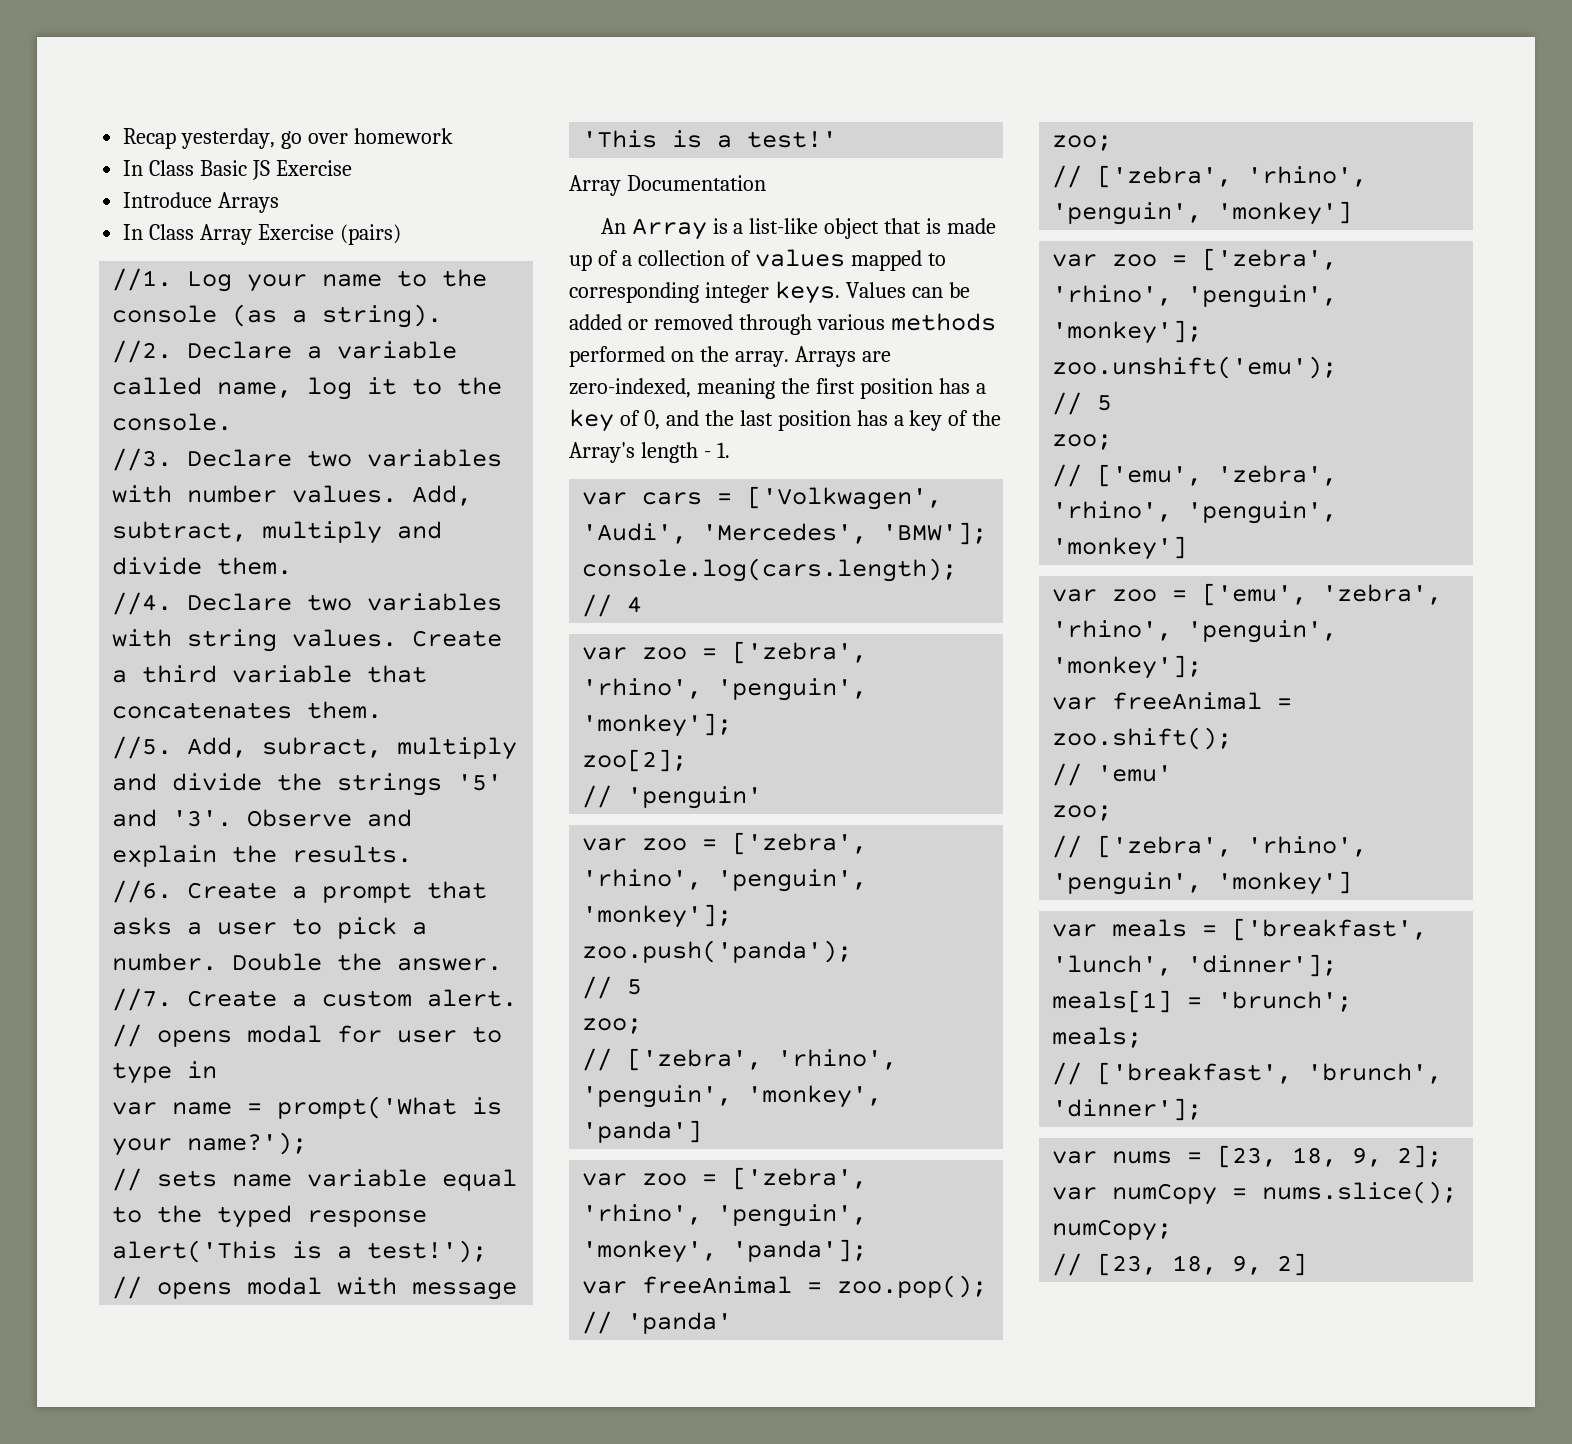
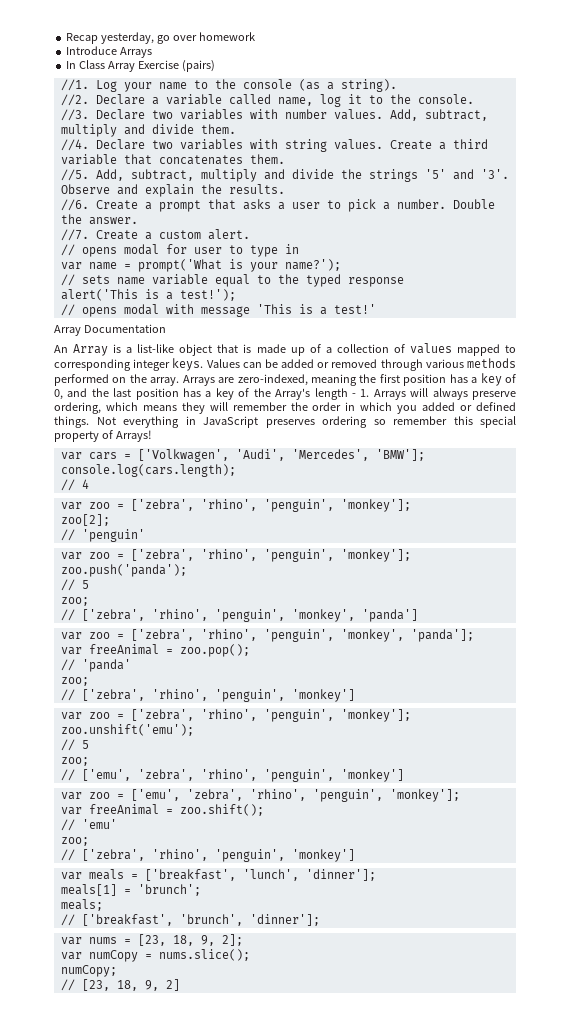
[123,160,352,180] // In Class Basic JS Exercise -> (255, 36) none
[262,737,383,758] subract, -> [130,169,194,181] subtract,
(730, 450) none -> [373,388,517,400] [54,402,516,414] [54,416,516,428] [54,430,152,442] Arrays will always preserve ordering, which means they will remember the order in which you added or defined things. Not everything in JavaScript preserves ordering so remember this special property of Arrays!

